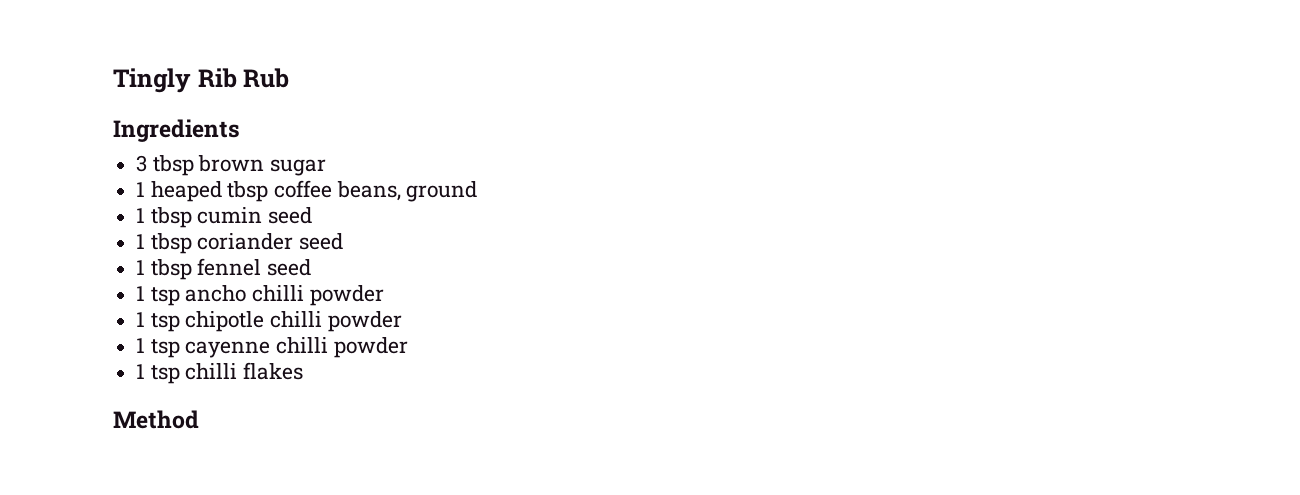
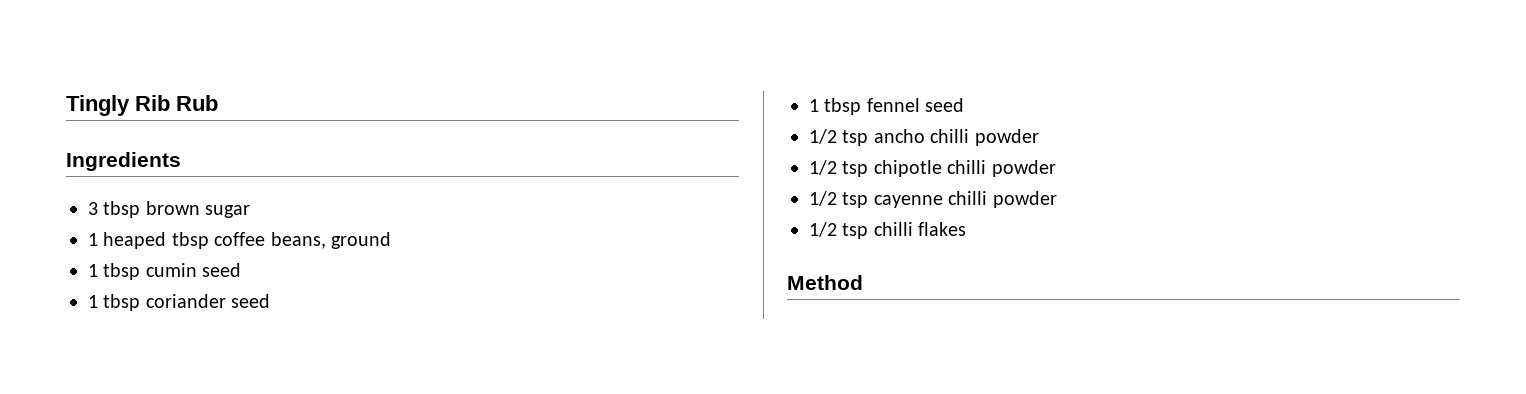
[136,286,146,301] 1 -> [809,129,837,144] 1/2
[136,312,146,327] 1 -> [809,160,837,175] 1/2
[136,338,146,353] 1 -> [809,191,837,206] 1/2
[136,364,146,379] 1 -> [809,222,837,237] 1/2

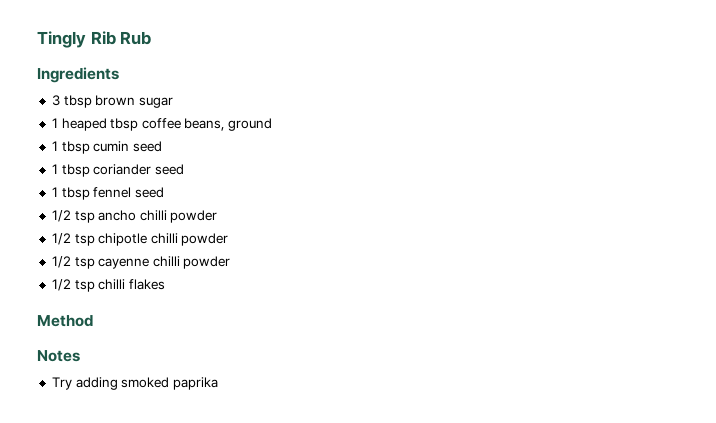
(863, 282) none -> [37,350,80,362] [51,377,218,390] // Notes // Try adding smoked paprika

